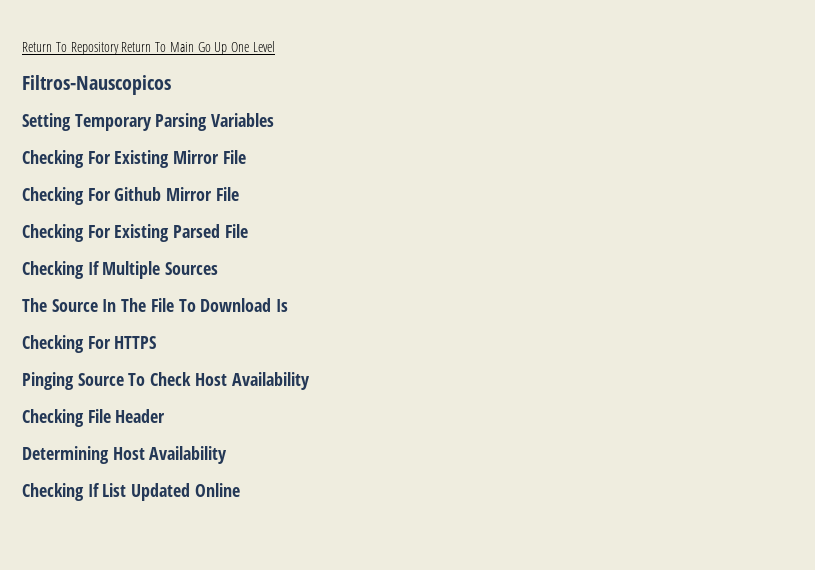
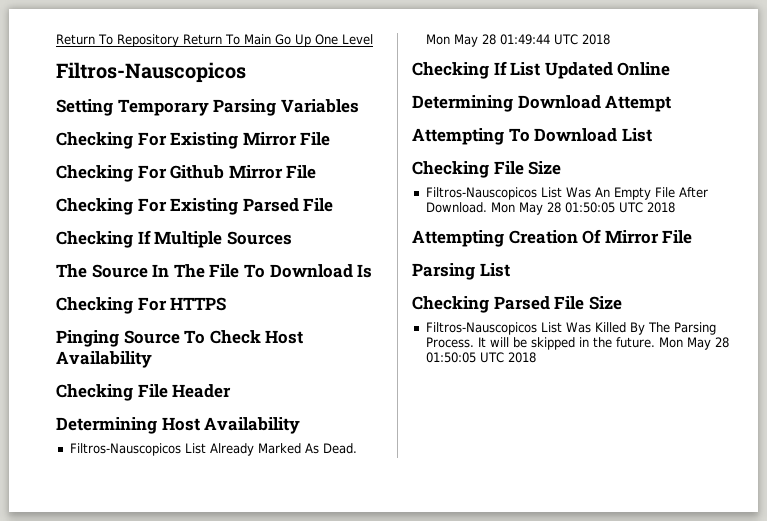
(228, 455) none -> [69,443,357,456] [425,34,610,47] // Filtros-Nauscopicos List Already Marked As Dead. Mon May 28 01:49:44 UTC 2018
(240, 490) none -> [412,95,672,112] [412,128,652,145] [412,161,562,178] [425,187,708,200] [425,202,675,215] [412,229,693,247] [412,263,510,280] [412,296,622,313] [425,322,716,335] [425,337,729,350] [425,352,536,363] // Determining Download Attempt // Attempting To Download List // Checking File Size // Filtros-Nauscopicos List Was An Empty File After Download. Mon May 28 01:50:05 UTC 2018 // Attempting Creation Of Mirror File // Parsing List // Checking Parsed File Size // Filtros-Nauscopicos List Was Killed By The Parsing Process. It will be skipped in the future. Mon May 28 01:50:05 UTC 2018

